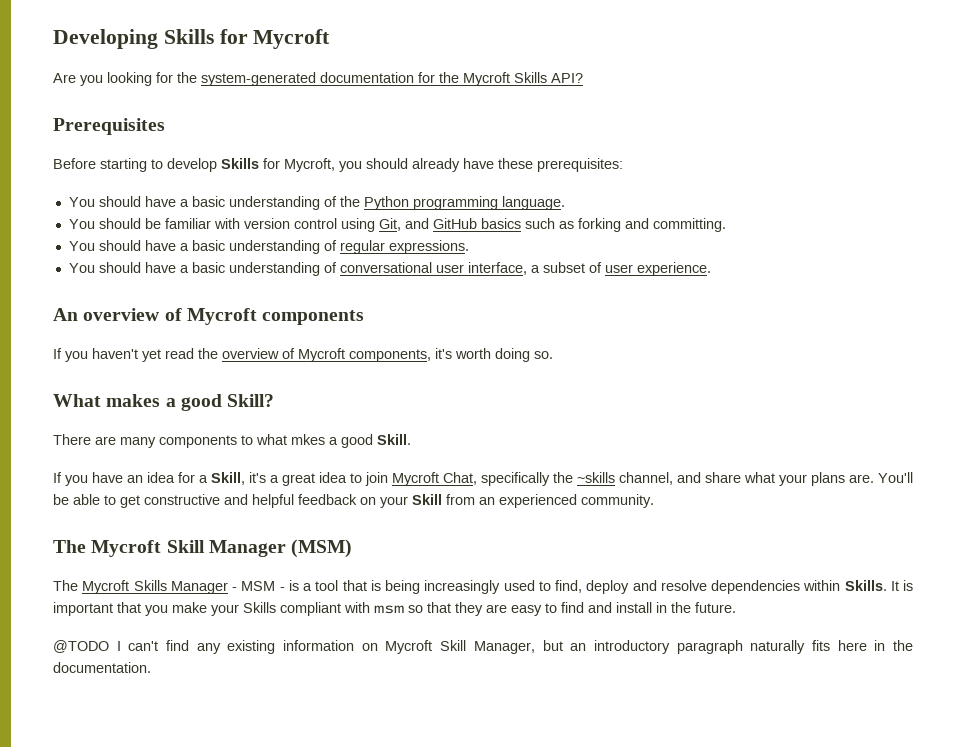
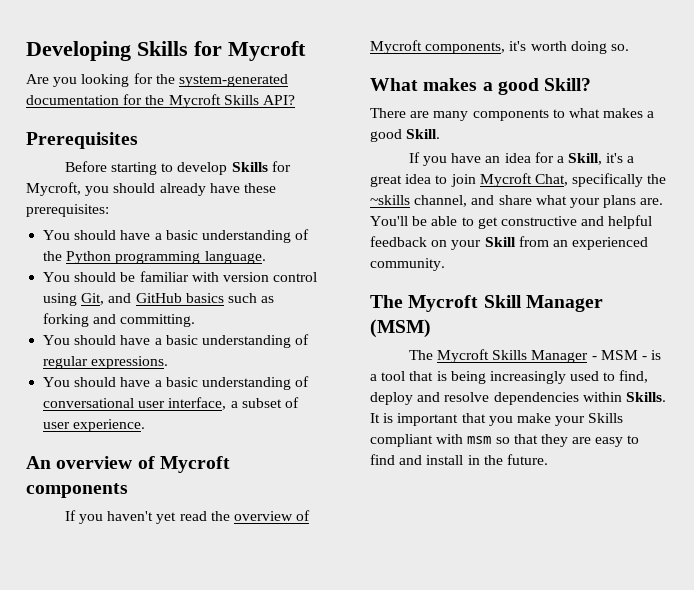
[291,434,325,445] mkes -> [603,108,644,118] makes
[53,640,914,654] [53,662,151,673] // @TODO I can't find any existing information on Mycroft Skill Manager, but an introductory paragraph naturally fits here in the documentation. -> (548, 459) none

